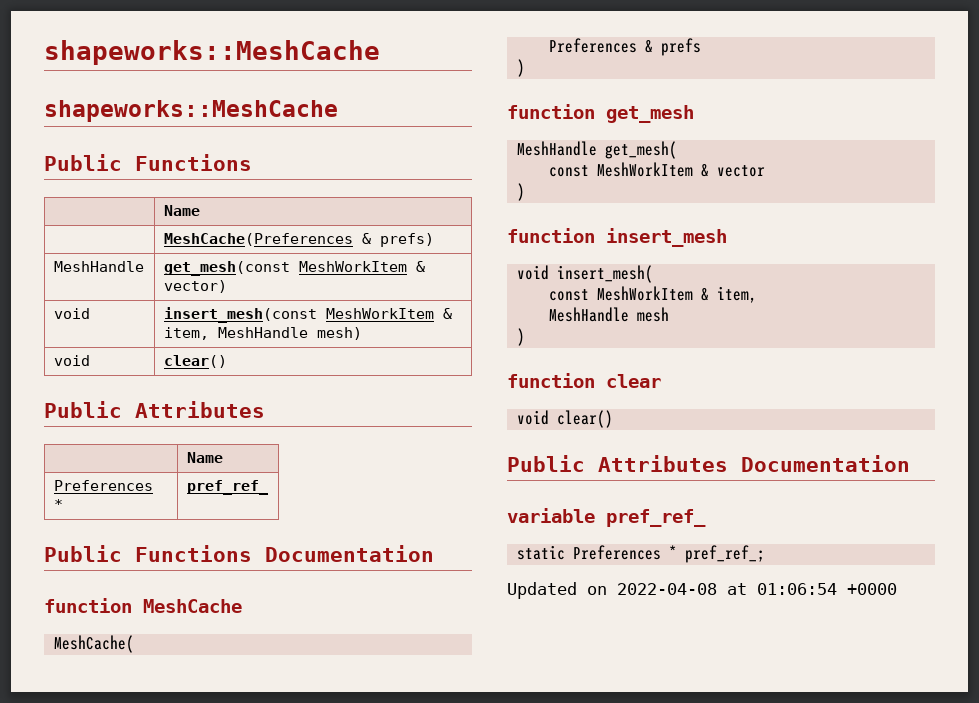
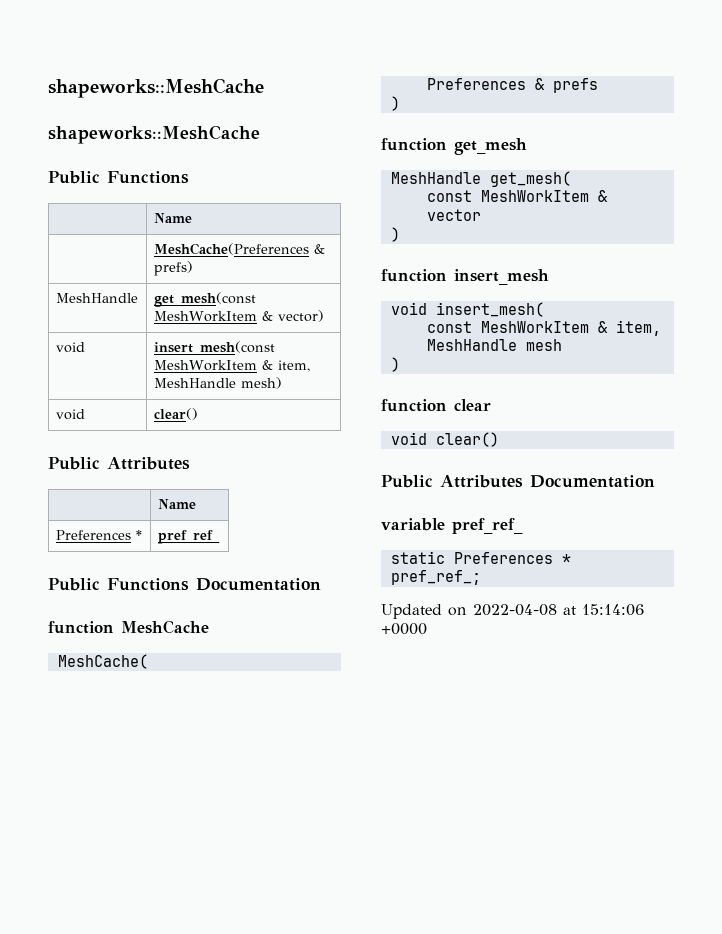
[757,583,837,595] 01:06:54 -> [582,604,644,616] 15:14:06

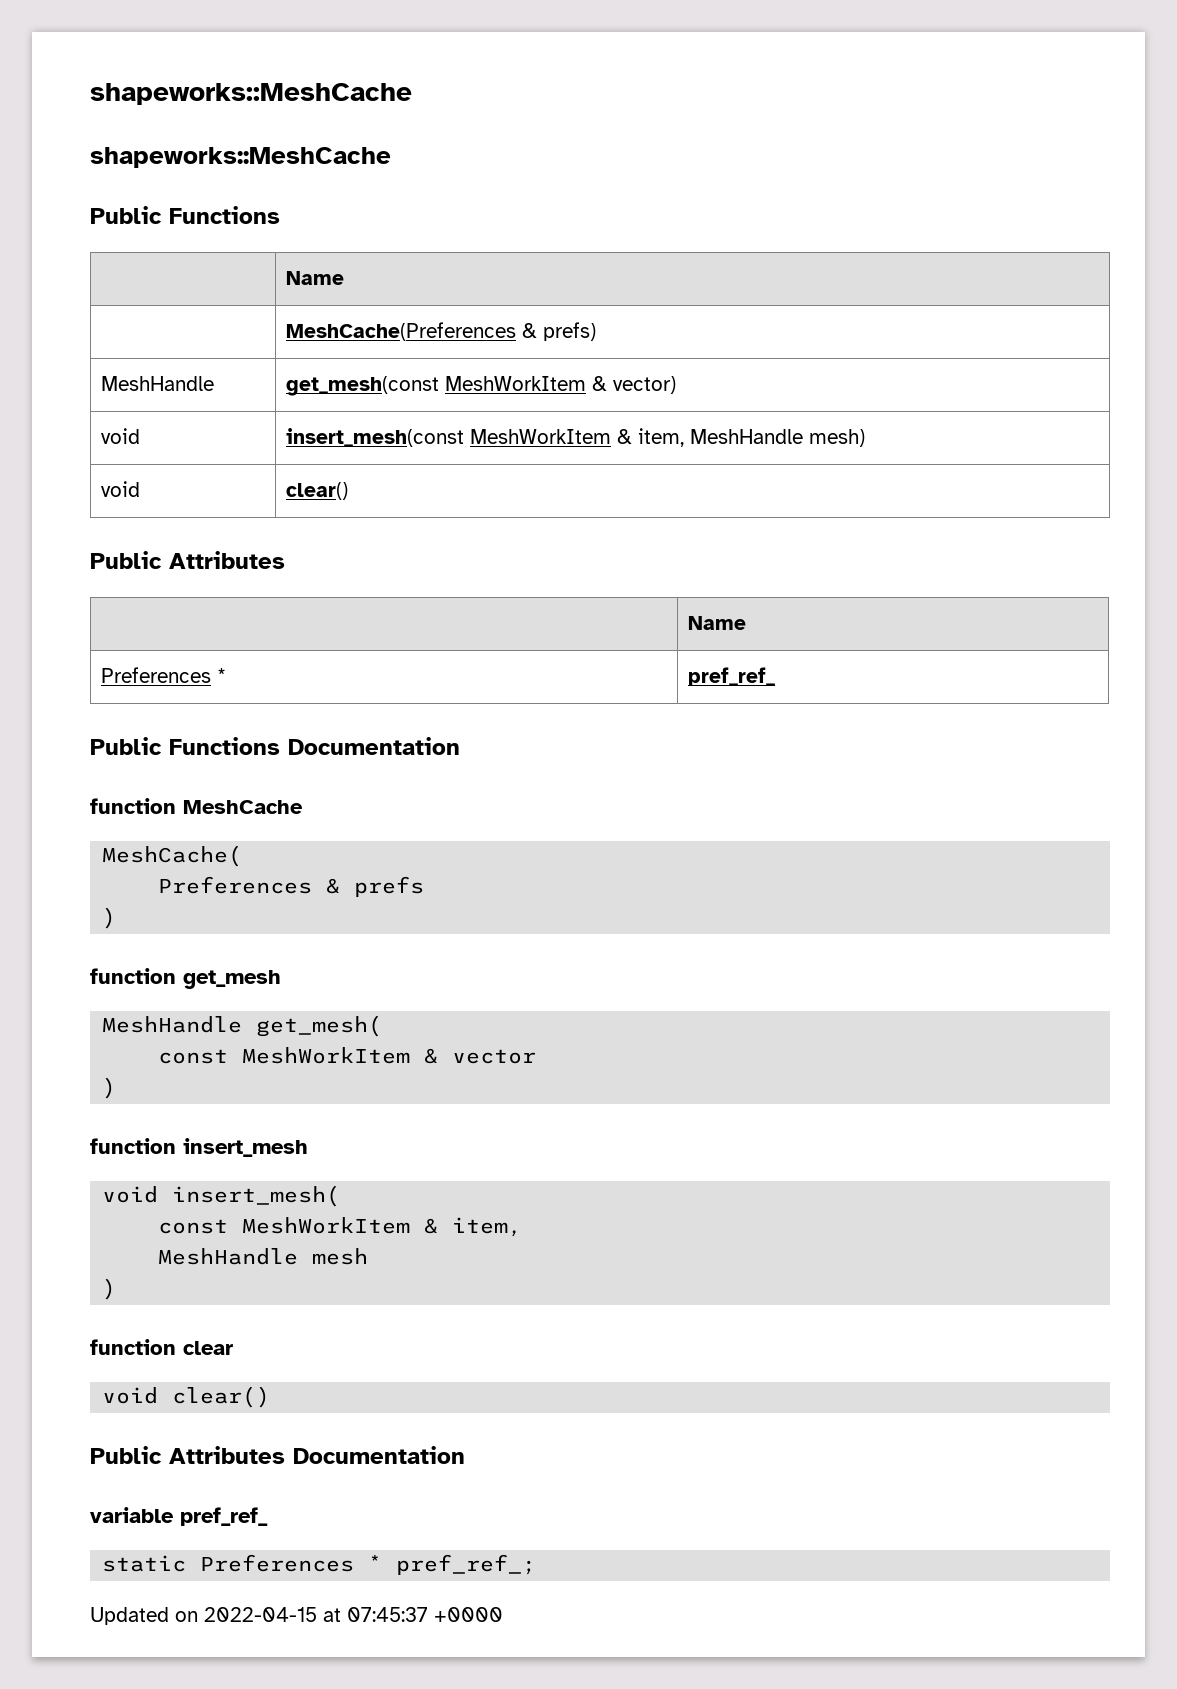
[473,604,644,616] 2022-04-08 at 15:14:06 -> [204,1607,428,1622] 2022-04-15 at 07:45:37

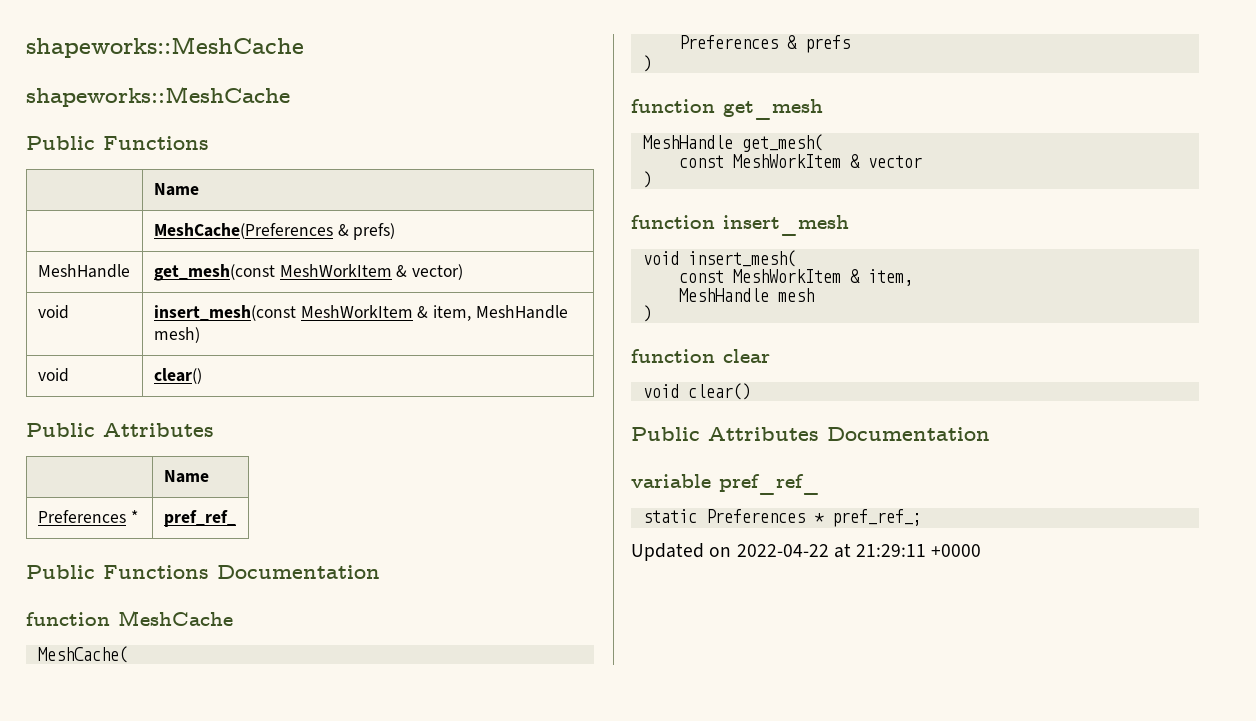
[204,1607,428,1622] 2022-04-15 at 07:45:37 -> [736,543,927,558] 2022-04-22 at 21:29:11

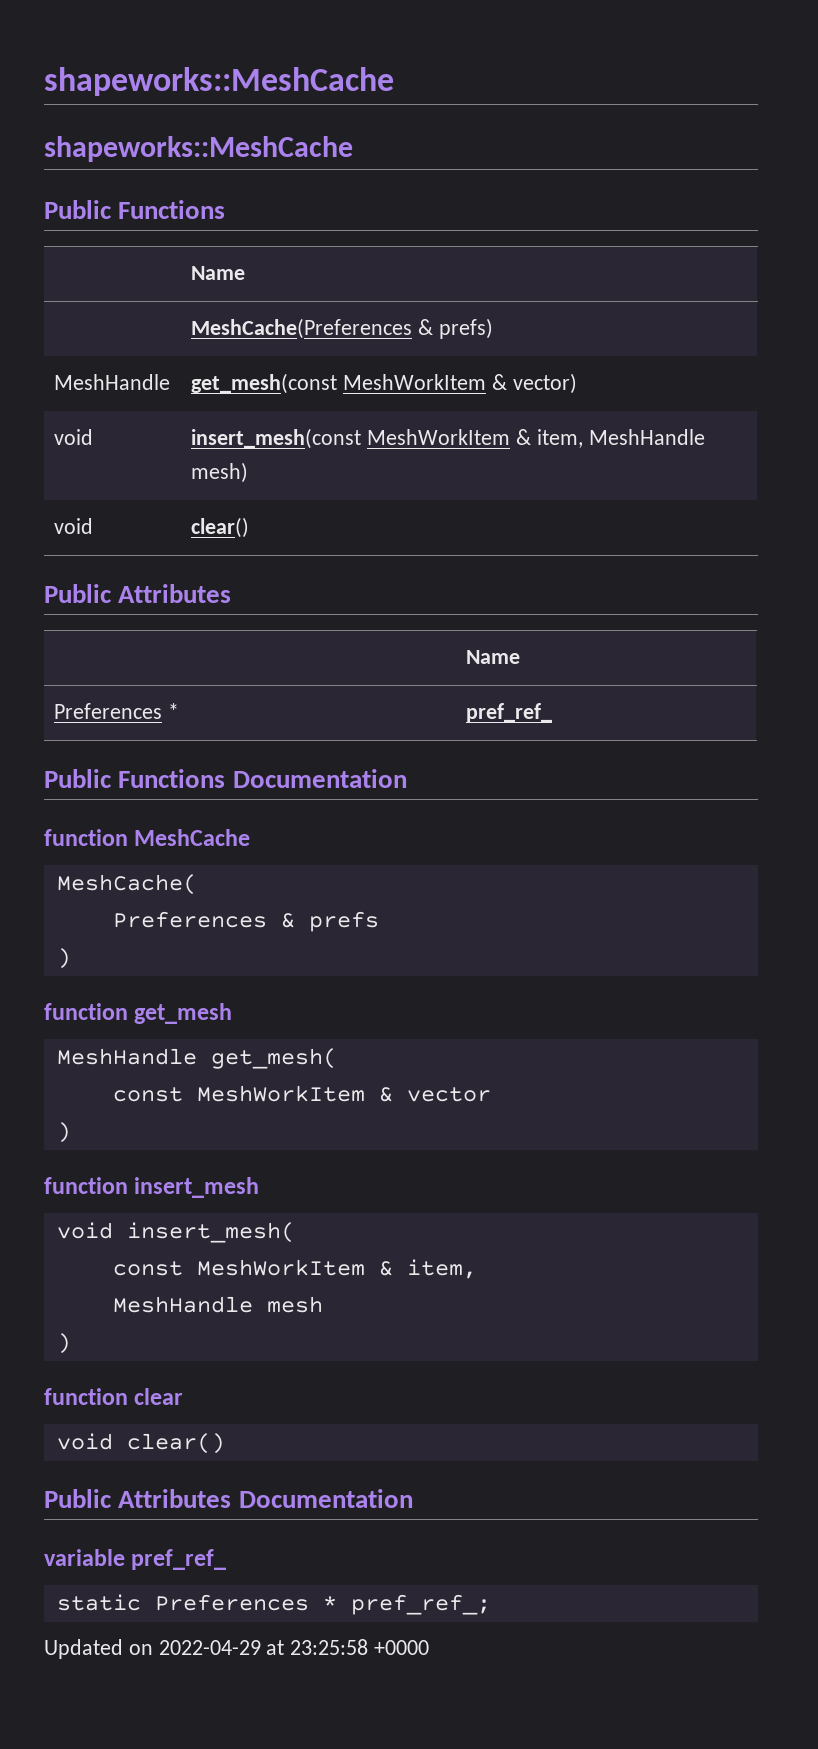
[736,543,927,558] 2022-04-22 at 21:29:11 -> [158,1639,369,1655] 2022-04-29 at 23:25:58

